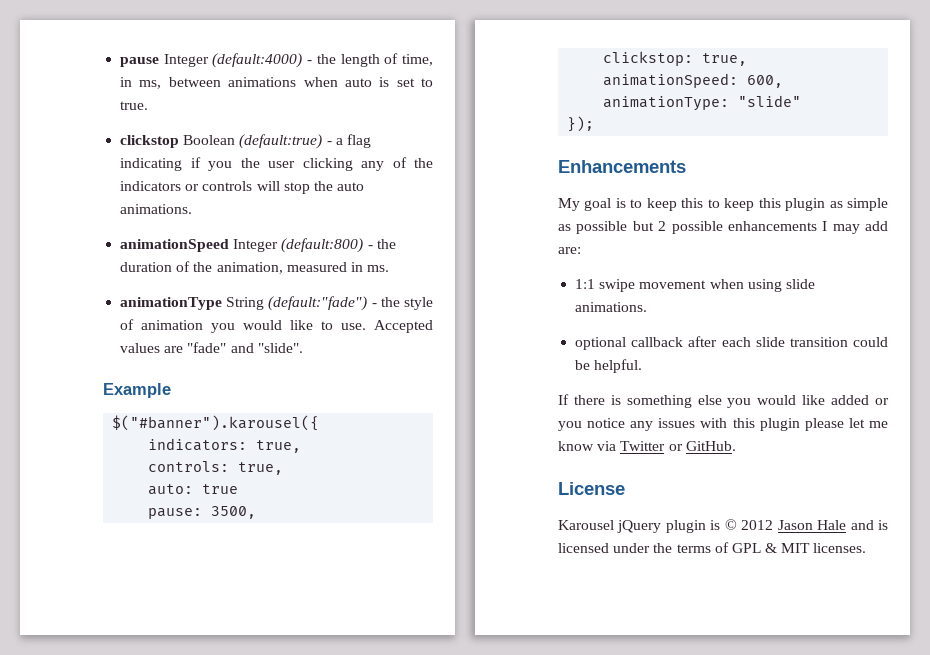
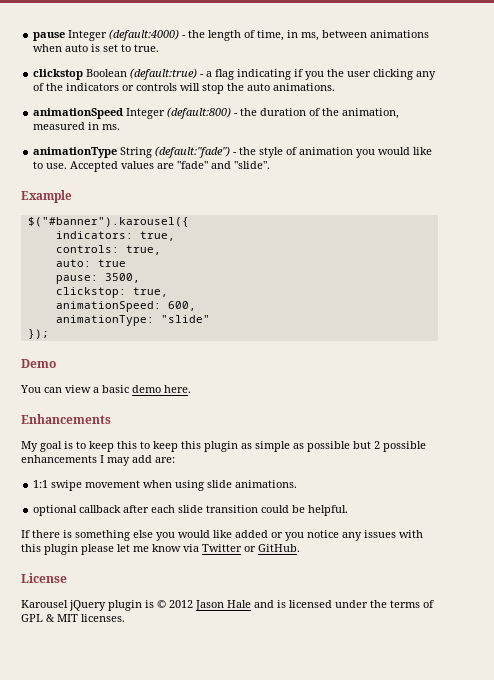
(595, 124) none -> [21,359,56,368] [20,385,191,393] // Demo // You can view a basic demo here.

